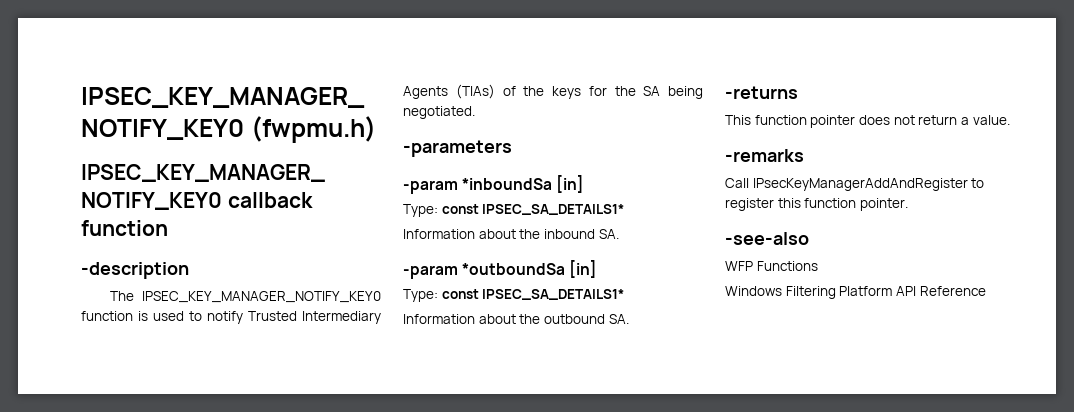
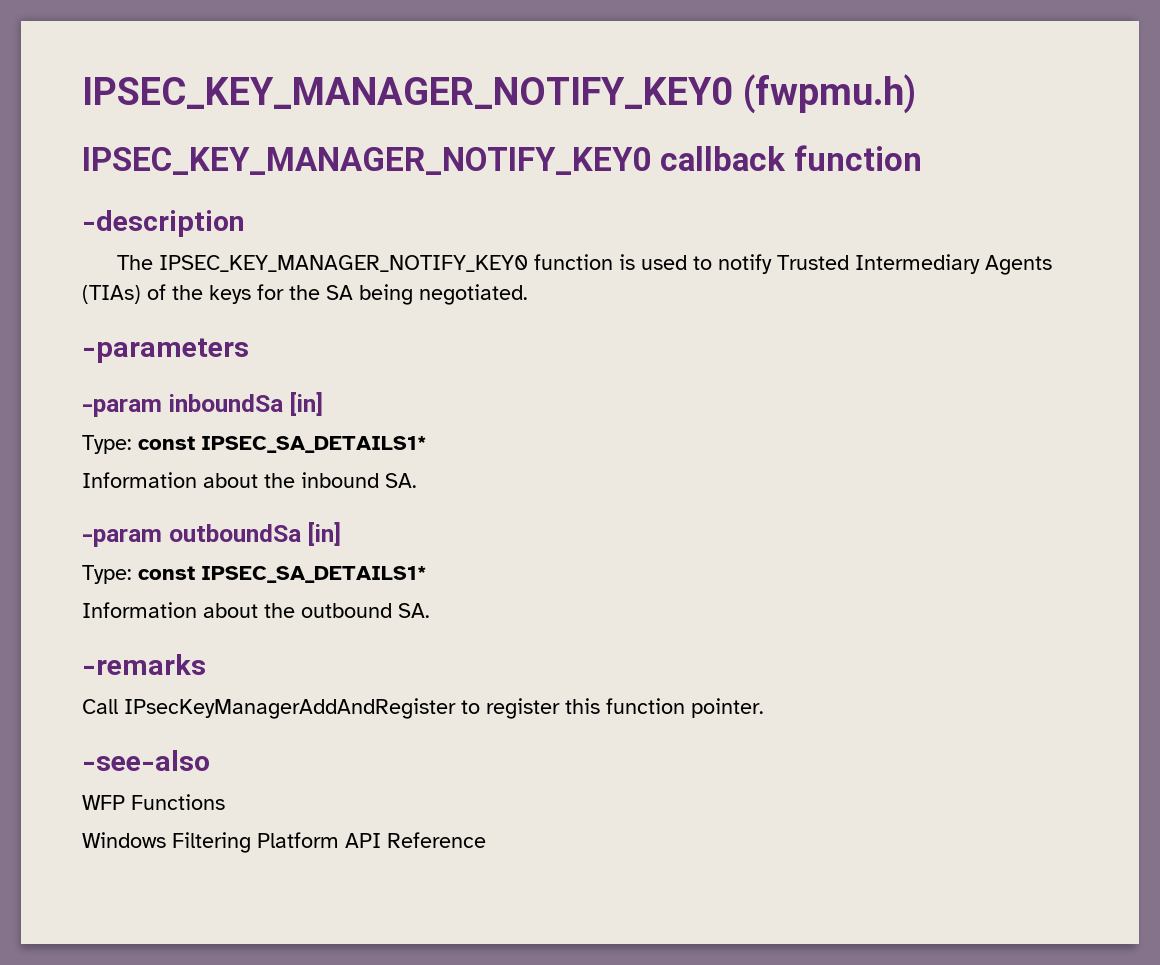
[462,178,553,190] *inboundSa -> [168,394,283,412] inboundSa
[462,263,566,275] *outboundSa -> [168,524,301,542] outboundSa
[725,86,798,99] [725,115,1010,128] // -returns // This function pointer does not return a value. -> (430, 610) none

